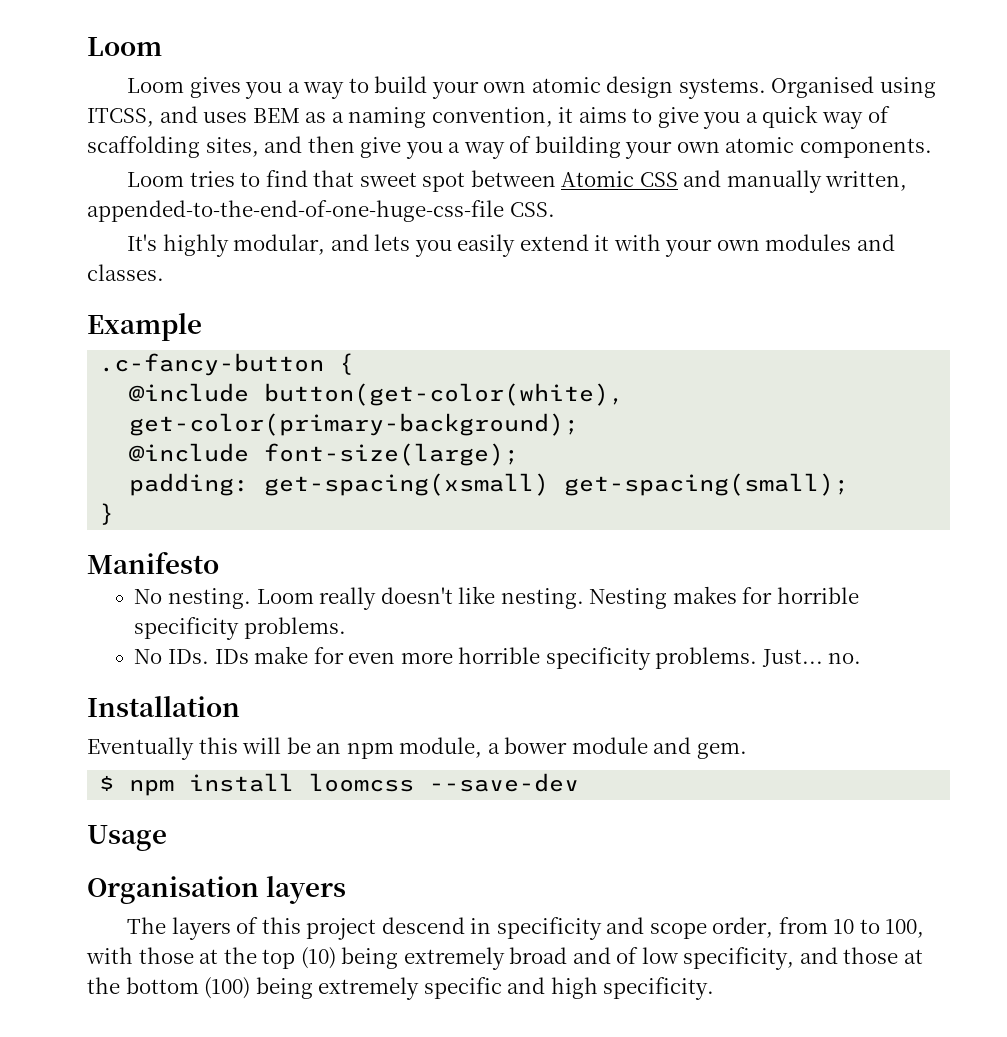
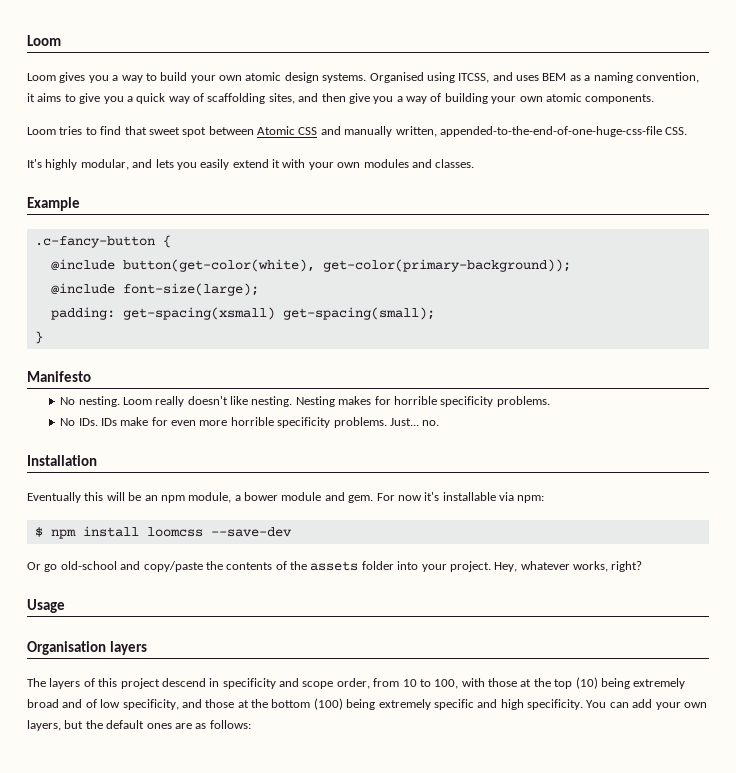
[129,413,580,436] get-color(primary-background); -> [322,259,571,272] get-color(primary-background));
(747, 750) none -> [376,492,545,503] For now it's installable via npm:
(580, 782) none -> [27,561,643,572] // Or go old-school and copy/paste the contents of the assets folder into your project. Hey, whatever works, right?
(715, 988) none -> [586,699,707,710] [27,720,251,731] You can add your own layers, but the default ones are as follows:

